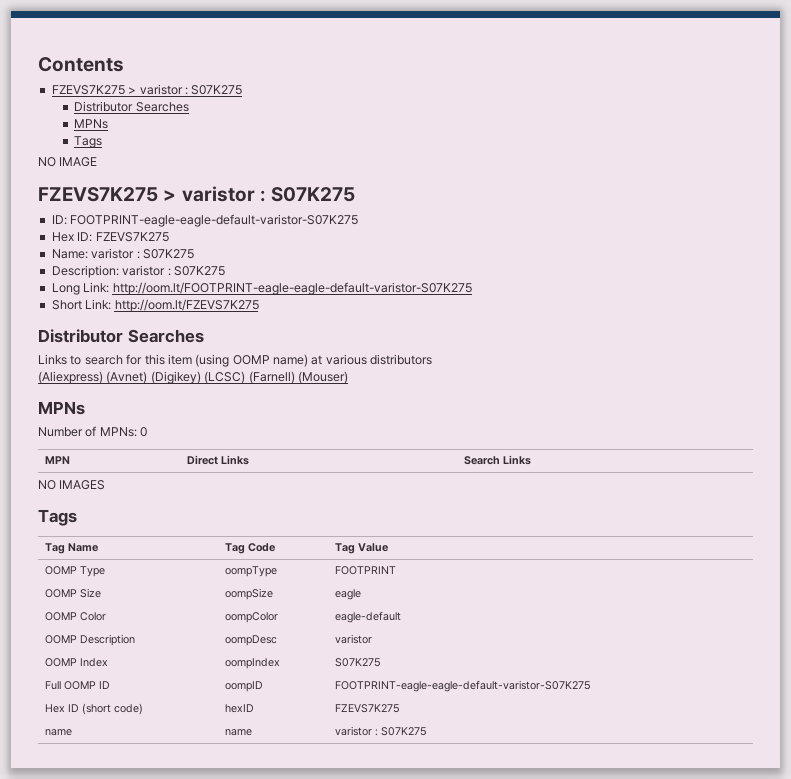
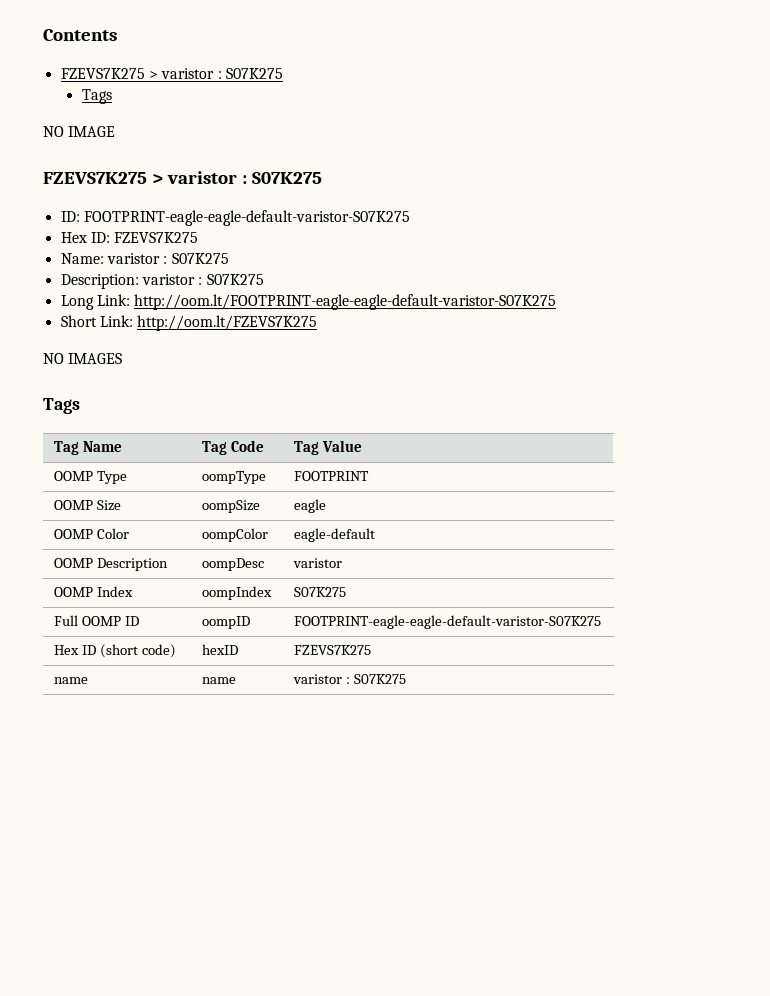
[74,101,189,112] [74,119,109,129] // Distributor Searches // MPNs -> (283, 73) none
[38,329,204,343] [38,354,433,367] [38,371,348,384] [38,401,85,415] [38,426,148,437] [45,456,71,464] [187,455,250,465] [464,455,532,465] // Distributor Searches // Links to search for this item (using OOMP name) at various distributors // (Aliexpress) (Avnet) (Digikey) (LCSC) (Farnell) (Mouser) // MPNs // Number of MPNs: 0 // MPN | Direct Links | Search Links -> (318, 323) none

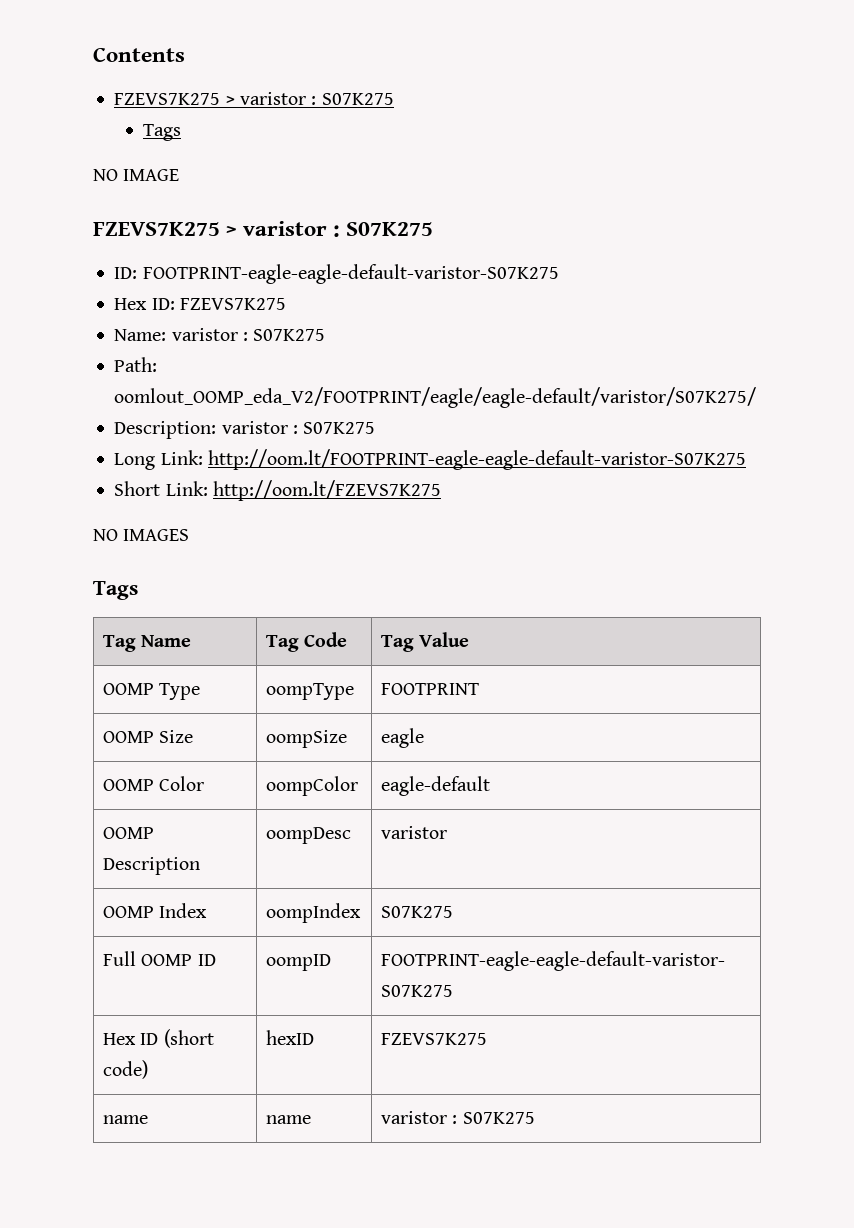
(229, 258) none -> [114,357,158,372] [114,387,757,408] // Path: oomlout_OOMP_eda_V2/FOOTPRINT/eagle/eagle-default/varistor/S07K275/

